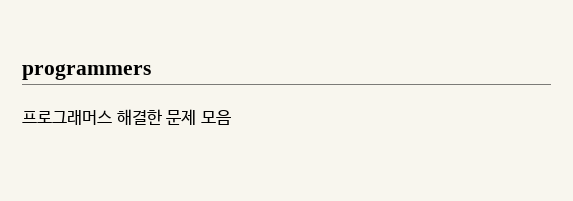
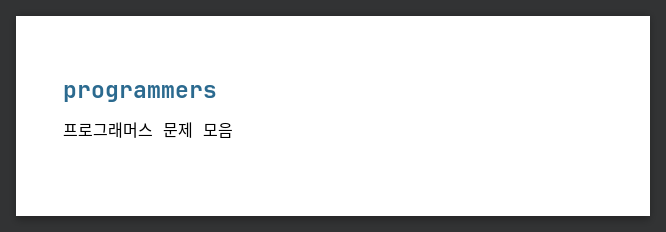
[116,109,162,125] 해결한 -> (153, 130) none

